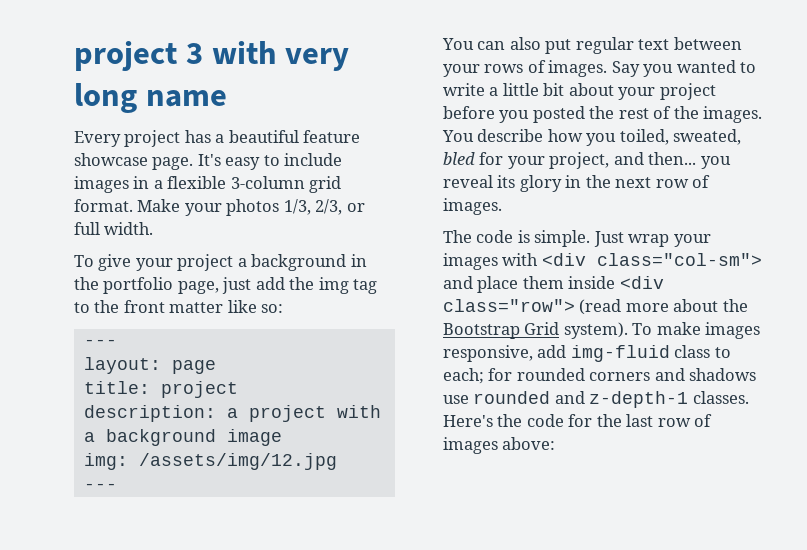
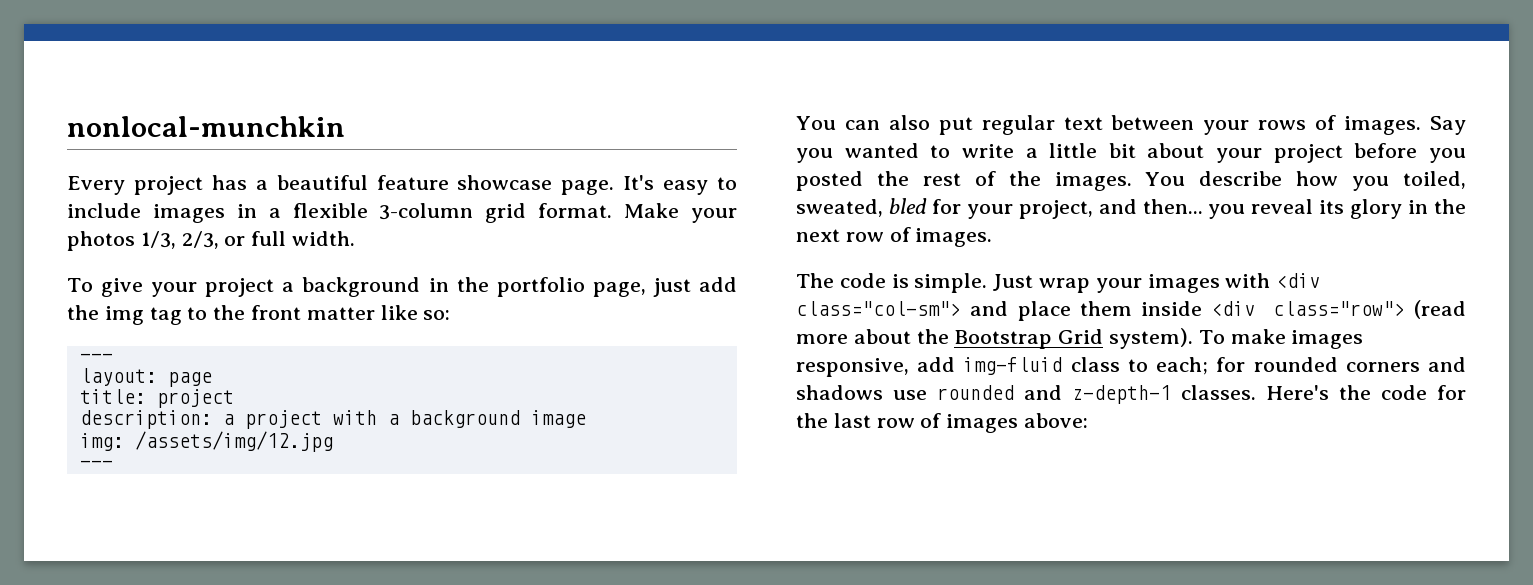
[74,41,350,71] [74,83,227,113] project 3 with very long name -> [67,116,345,137] nonlocal-munchkin

